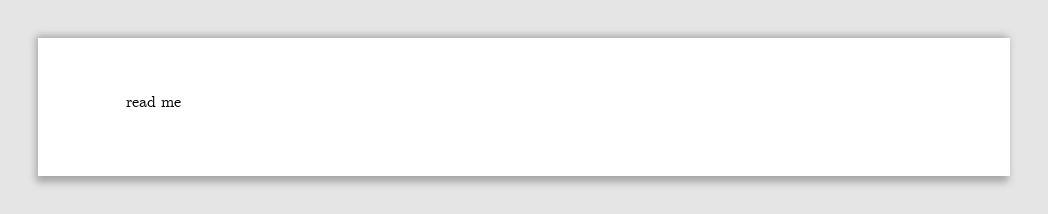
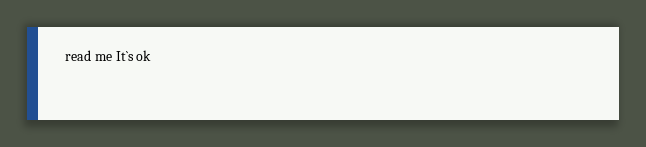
(181, 103) none -> [115,50,152,61] It`s ok

